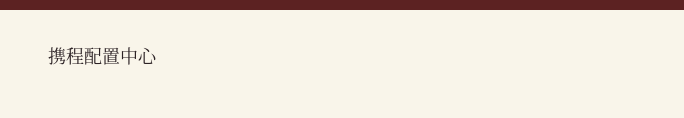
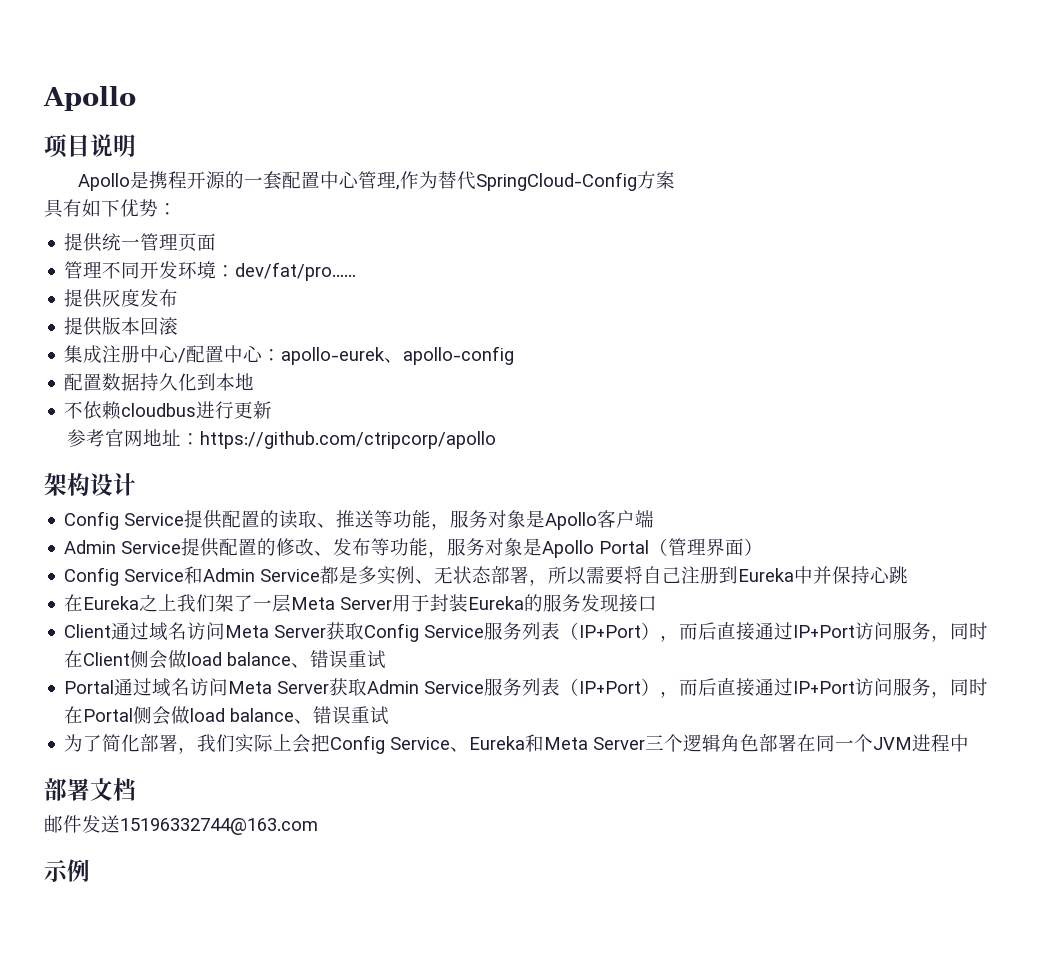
[48,47,157,65] 携程配置中心 -> [43,86,136,111] [44,134,136,158] [78,171,676,191] [44,199,177,218] [64,233,217,252] [64,261,357,281] [64,289,179,308] [64,317,179,336] [64,345,515,365] [64,373,255,391] [64,401,273,420] [66,429,496,449] [44,473,136,496] [64,510,655,530] [64,538,764,558] [64,566,909,586] [64,594,658,613] [64,622,989,642] [64,650,387,669] [64,678,989,698] [64,706,390,725] [64,734,970,754] [44,778,136,801] [44,815,318,835] [44,859,90,882] Apollo // 项目说明 // Apollo是携程开源的一套配置中心管理,作为替代SpringCloud-Config方案 // 具有如下优势： // 提供统一管理页面 // 管理不同开发环境：dev/fat/pro…… // 提供灰度发布 // 提供版本回滚 // 集成注册中心/配置中心：apollo-eurek、apollo-config // 配置数据持久化到本地 // 不依赖cloudbus进行更新 // 参考官网地址：https://github.com/ctripcorp/apollo // 架构设计 // Config Service提供配置的读取、推送等功能，服务对象是Apollo客户端 // Admin Service提供配置的修改、发布等功能，服务对象是Apollo Portal（管理界面） // Config Service和Admin Service都是多实例、无状态部署，所以需要将自己注册到Eureka中并保持心跳 // 在Eureka之上我们架了一层Meta Server用于封装Eureka的服务发现接口 // Client通过域名访问Meta Server获取Config Service服务列表（IP+Port），而后直接通过IP+Port访问服务，同时在Client侧会做load balance、错误重试 // Portal通过域名访问Meta Server获取Admin Service服务列表（IP+Port），而后直接通过IP+Port访问服务，同时在Portal侧会做load balance、错误重试 // 为了简化部署，我们实际上会把Config Service、Eureka和Meta Server三个逻辑角色部署在同一个JVM进程中 // 部署文档 // 邮件发送15196332744@163.com // 示例

